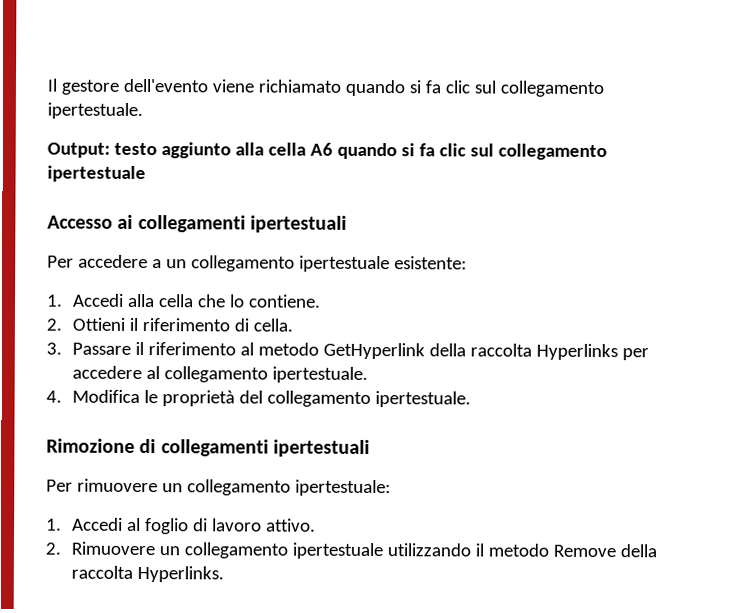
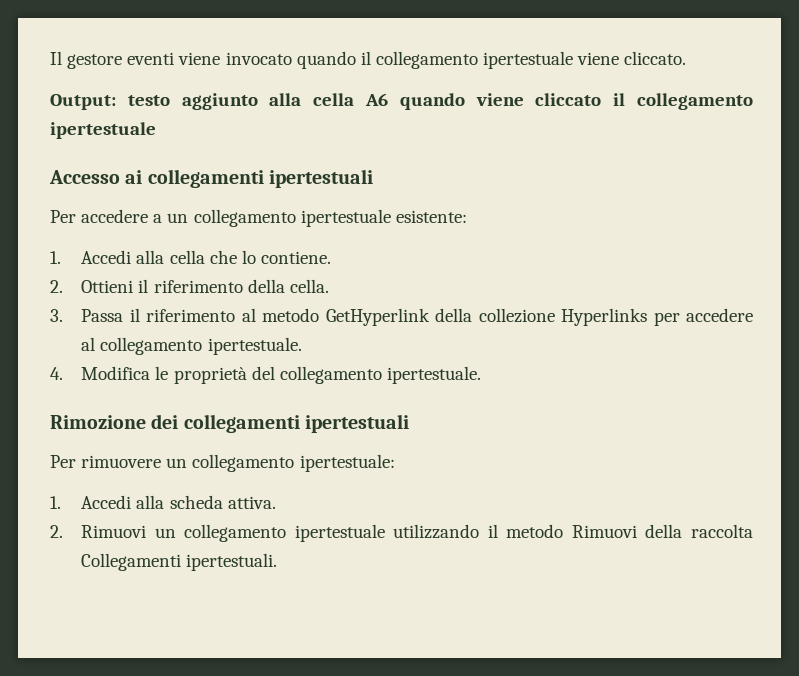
[122,78,604,98] [47,102,143,120] dell'evento viene richiamato quando si fa clic sul collegamento ipertestuale. -> [127,51,687,69] eventi viene invocato quando il collegamento ipertestuale viene cliccato.
[400,143,494,157] si fa clic sul -> [475,93,626,106] viene cliccato il
[233,318,249,332] di -> [247,279,285,293] della
[71,342,131,355] Passare -> [81,309,124,322] Passa
[469,343,532,357] raccolta -> [478,308,555,323] collezione
[139,438,157,454] di -> [151,414,179,429] dei
[126,517,316,535] [45,541,155,556] al foglio di lavoro attivo. // 2. Rimuovere -> [136,495,276,509] [50,525,147,538] alla scheda attiva. // 2. Rimuovi
[552,544,657,558] [70,565,224,583] Remove della raccolta Hyperlinks. -> [571,524,753,538] [81,553,278,571] Rimuovi della raccolta Collegamenti ipertestuali.

